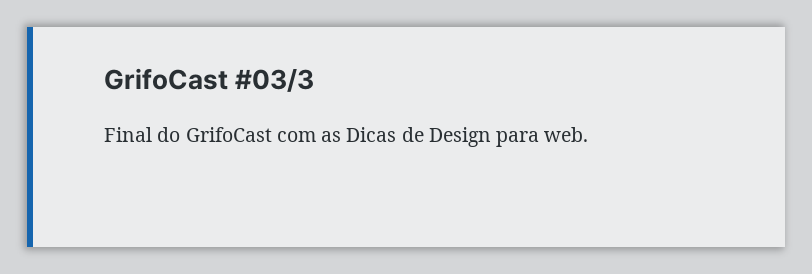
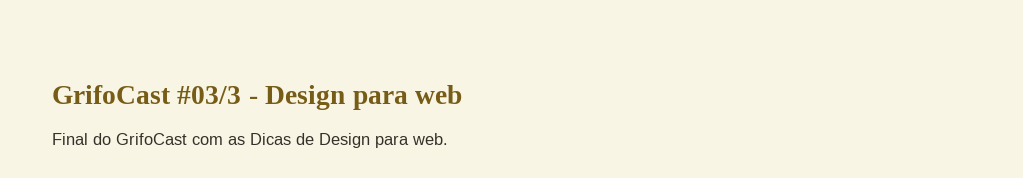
(315, 80) none -> [248,85,463,110] - Design para web

